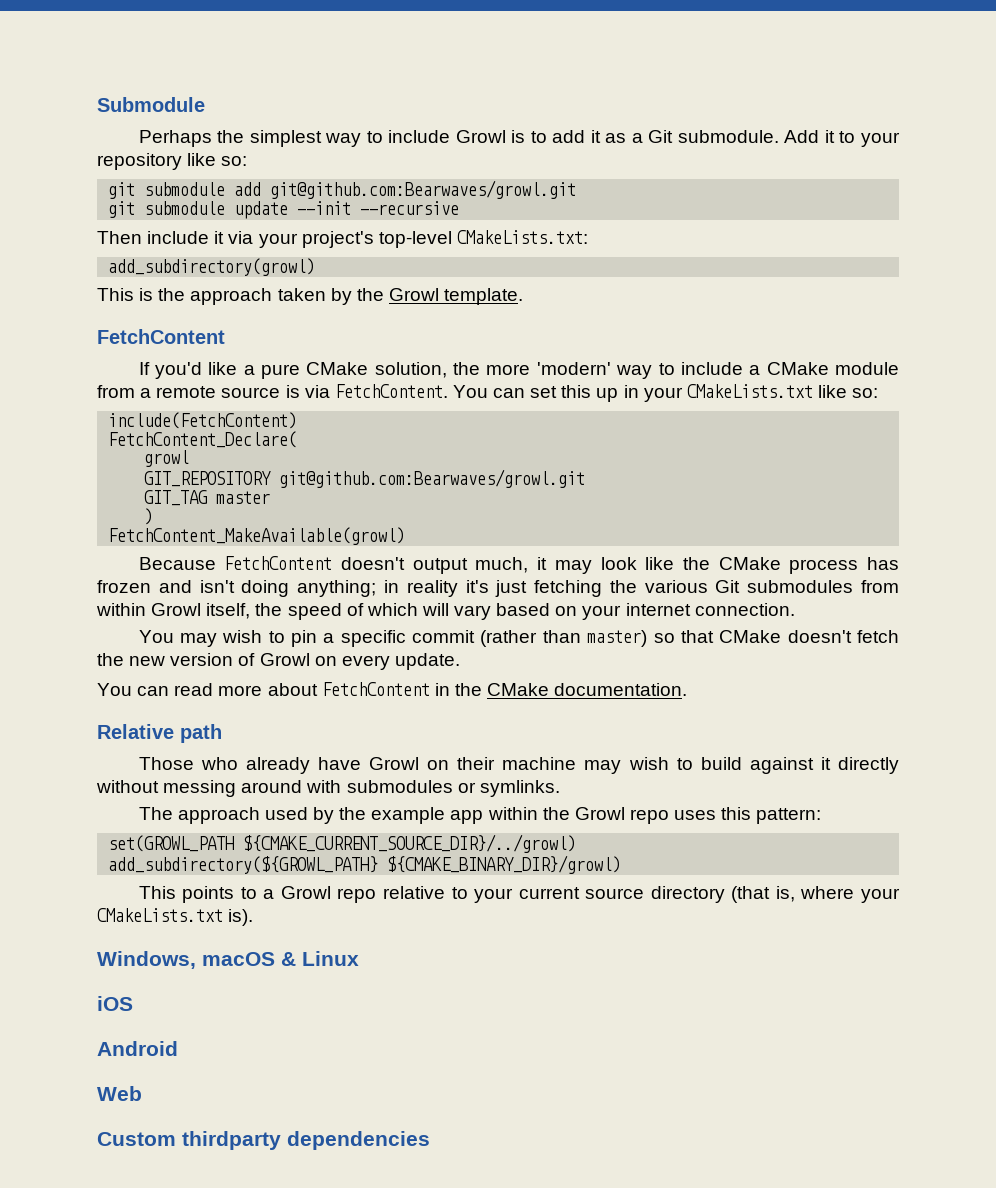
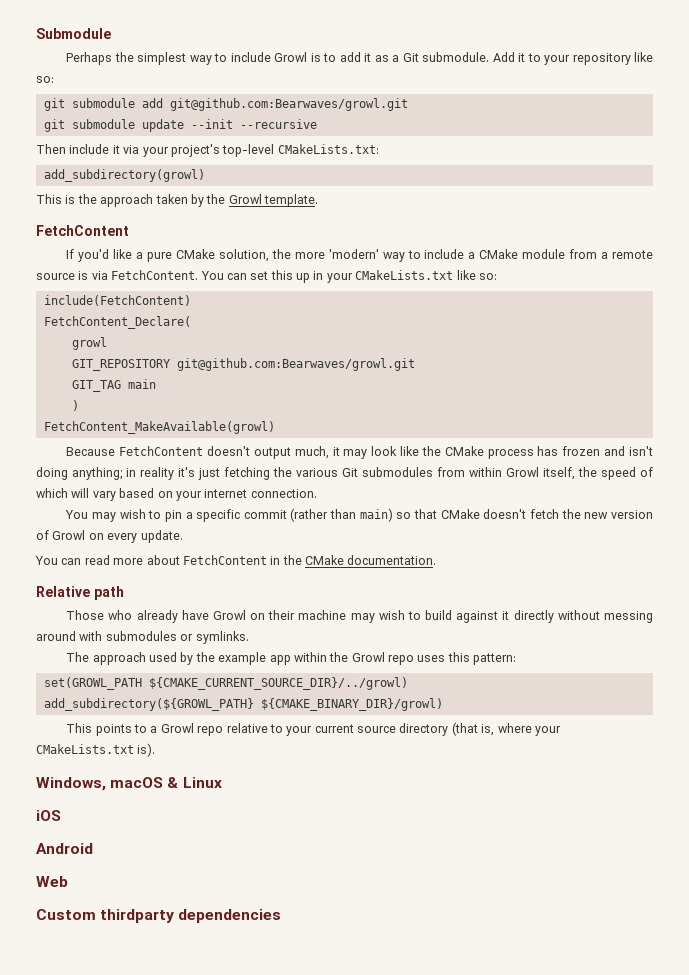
[216,491,271,504] master -> [127,379,156,389] main
[587,630,648,647] master) -> [359,508,393,522] main)

